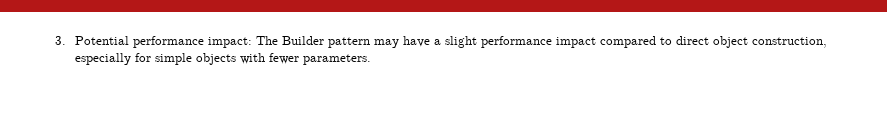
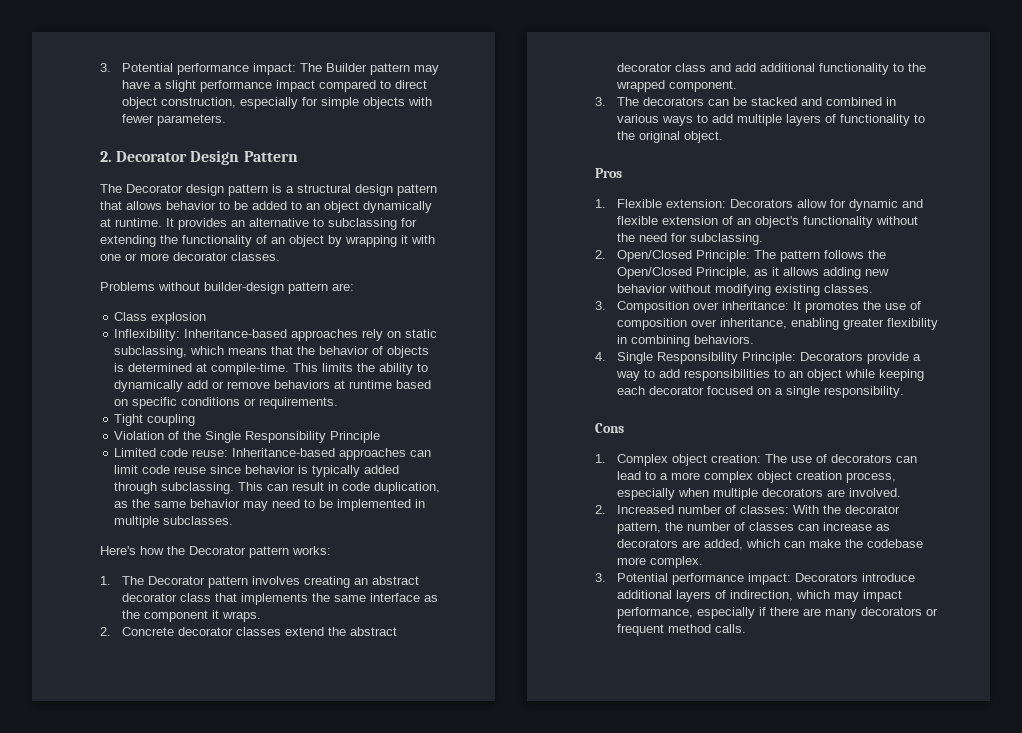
(371, 59) none -> [100,150,298,165] [100,184,437,196] [100,201,432,213] [100,218,417,230] [100,235,435,247] [100,252,280,261] [100,282,354,294] [114,312,207,324] [114,329,438,341] [114,346,430,358] [114,363,429,375] [114,380,432,392] [114,397,339,409] [114,414,196,426] [114,431,381,443] [114,448,432,460] [114,465,400,477] [114,482,441,494] [114,499,426,511] [114,516,234,528] [100,546,331,558] [100,576,419,588] [121,593,438,605] [121,610,261,622] [100,627,397,636] [616,63,926,75] [615,80,737,92] [595,97,896,106] [616,114,925,126] [616,131,723,143] [595,168,622,178] [595,199,923,211] [616,216,918,228] [616,233,763,245] [595,250,886,262] [616,267,889,279] [616,284,873,296] [595,301,921,313] [616,318,938,330] [616,335,754,347] [595,352,921,364] [615,369,924,381] [616,386,904,398] [595,423,624,433] [595,454,917,466] [616,471,896,483] [616,488,901,500] [595,505,900,514] [616,522,890,534] [616,539,923,550] [616,556,703,568] [595,573,915,585] [616,590,902,602] [616,607,938,619] [616,624,746,636] // 2. Decorator Design Pattern // The Decorator design pattern is a structural design pattern that allows behavior to be added to an object dynamically at runtime. It provides an alternative to subclassing for extending the functionality of an object by wrapping it with one or more decorator classes. // Problems without builder-design pattern are: // Class explosion // Inflexibility: Inheritance-based approaches rely on static subclassing, which means that the behavior of objects is determined at compile-time. This limits the ability to dynamically add or remove behaviors at runtime based on specific conditions or requirements. // Tight coupling // Violation of the Single Responsibility Principle // Limited code reuse: Inheritance-based approaches can limit code reuse since behavior is typically added through subclassing. This can result in code duplication, as the same behavior may need to be implemented in multiple subclasses. // Here's how the Decorator pattern works: // 1. The Decorator pattern involves creating an abstract decorator class that implements the same interface as the component it wraps. // 2. Concrete decorator classes extend the abstract decorator class and add additional functionality to the wrapped component. // 3. The decorators can be stacked and combined in various ways to add multiple layers of functionality to the original object. // Pros // 1. Flexible extension: Decorators allow for dynamic and flexible extension of an object's functionality without the need for subclassing. // 2. Open/Closed Principle: The pattern follows the Open/Closed Principle, as it allows adding new behavior without modifying existing classes. // 3. Composition over inheritance: It promotes the use of composition over inheritance, enabling greater flexibility in combining behaviors. // 4. Single Responsibility Principle: Decorators provide a way to add responsibilities to an object while keeping each decorator focused on a single responsibility. // Cons // 1. Complex object creation: The use of decorators can lead to a more complex object creation process, especially when multiple decorators are involved. // 2. Increased number of classes: With the decorator pattern, the number of classes can increase as decorators are added, which can make the codebase more complex. // 3. Potential performance impact: Decorators introduce additional layers of indirection, which may impact performance, especially if there are many decorators or frequent method calls.

